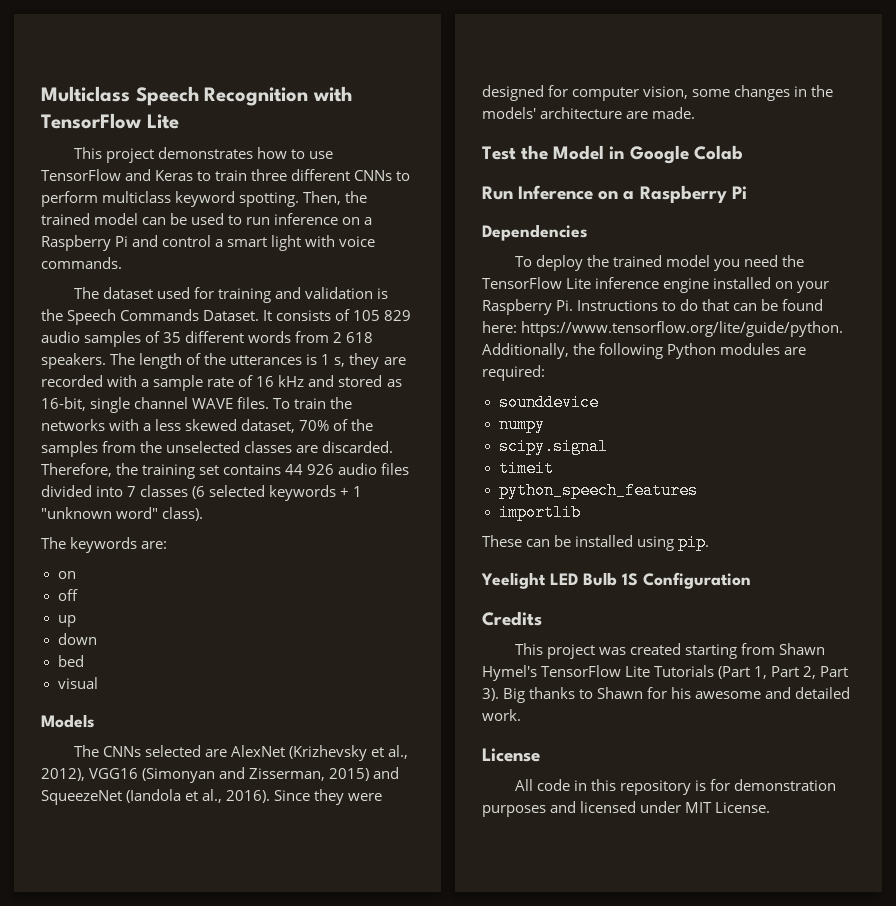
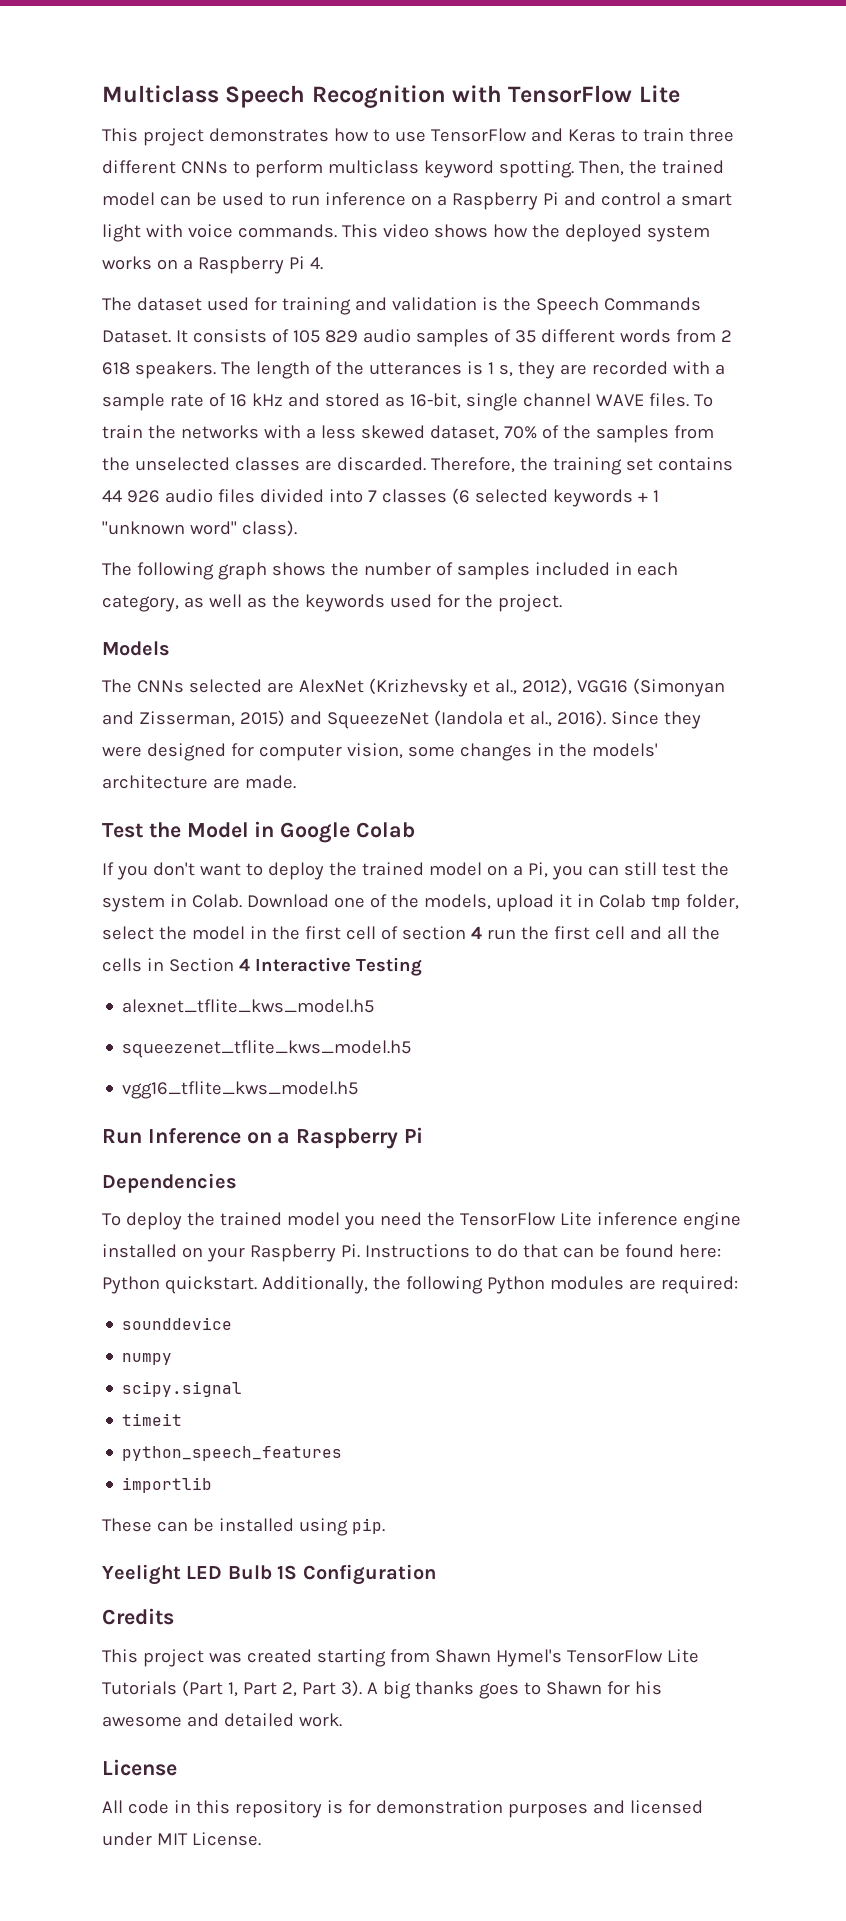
(122, 263) none -> [341,224,710,242] [102,256,323,274] This video shows how the deployed system works on a Raspberry Pi 4.
[70,537,168,553] [57,571,76,579] [57,589,78,601] [57,615,76,627] [57,633,97,645] [57,655,84,667] [57,677,98,689] keywords are: // on // off // up // down // bed // visual -> [136,562,678,580] [102,594,562,612] following graph shows the number of samples included in each category, as well as the keywords used for the project.
(743, 152) none -> [102,862,729,880] [102,894,739,912] [102,926,720,940] [102,957,422,976] [122,999,375,1013] [122,1040,412,1058] [122,1081,359,1099] // If you don't want to deploy the trained model on a Pi, you can still test the system in Colab. Download one of the models, upload it in Colab tmp folder, select the model in the first cell of section 4 run the first cell and all the cells in Section 4 Interactive Testing // alexnet_tflite_kws_model.h5 // squeezenet_tflite_kws_model.h5 // vgg16_tflite_kws_model.h5
[521,321,844,337] https://www.tensorflow.org/lite/guide/python. -> [102,1276,257,1294] Python quickstart.
[503,687,576,703] Big thanks -> [366,1681,519,1699] A big thanks goes

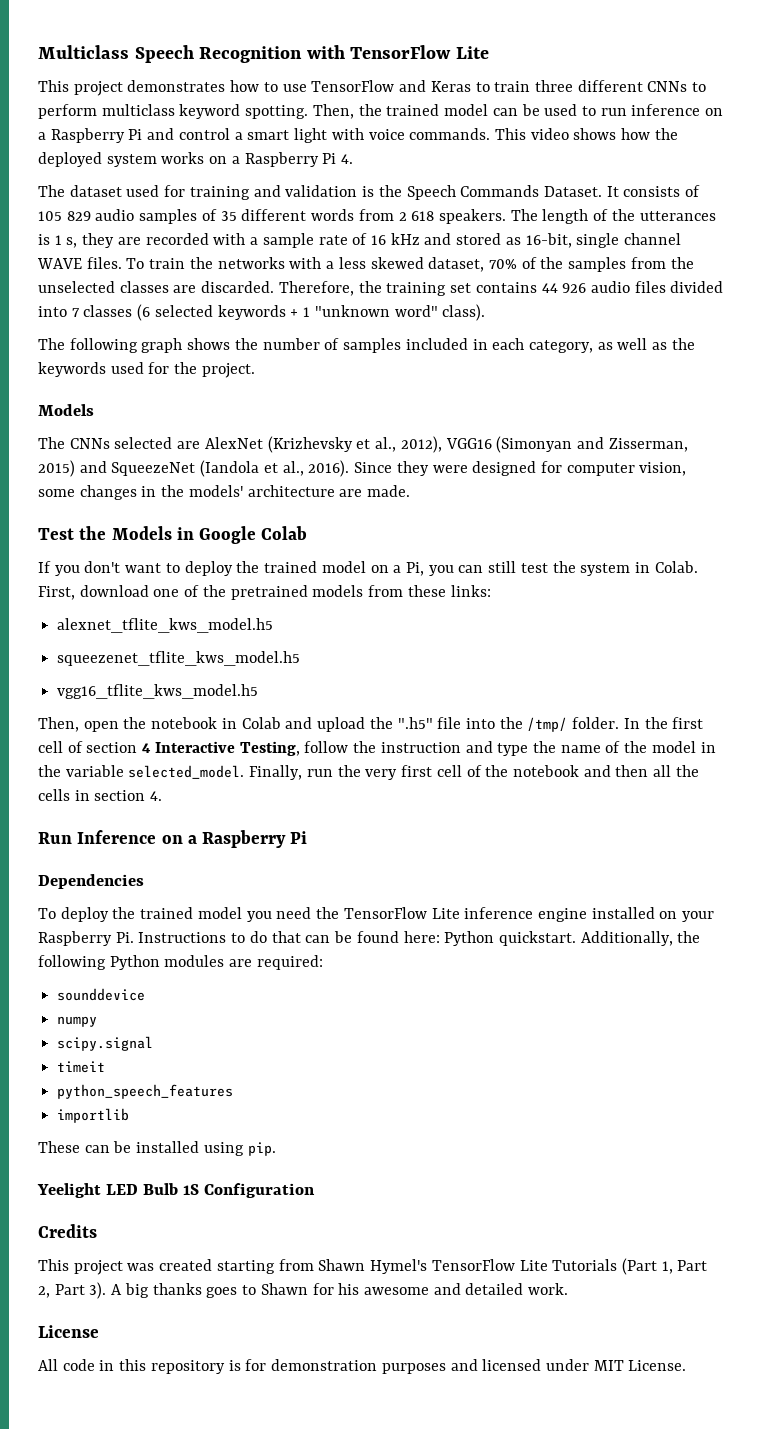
[186,822,249,838] Model -> [111,526,172,540] Models
[246,894,329,908] Download -> [38,585,149,600] First, download
[423,894,739,912] [102,926,267,940] models, upload it in Colab tmp folder, select the model in -> [230,585,491,600] [57,618,274,633] [57,651,301,666] [57,684,259,699] [38,717,640,732] pretrained models from these links: // alexnet_tflite_kws_model.h5 // squeezenet_tflite_kws_model.h5 // vgg16_tflite_kws_model.h5 // Then, open the notebook in Colab and upload the ".h5" file into the /tmp/ folder. In
(482, 932) none -> [154,741,716,756] [38,765,303,780] Interactive Testing, follow the instruction and type the name of the model in the variable selected_model. Finally,
[553,926,720,940] [102,957,422,976] [122,999,375,1013] [122,1040,412,1058] [122,1081,359,1099] first cell and all the cells in Section 4 Interactive Testing // alexnet_tflite_kws_model.h5 // squeezenet_tflite_kws_model.h5 // vgg16_tflite_kws_model.h5 -> [365,765,699,780] [38,789,163,801] very first cell of the notebook and then all the cells in section 4.

